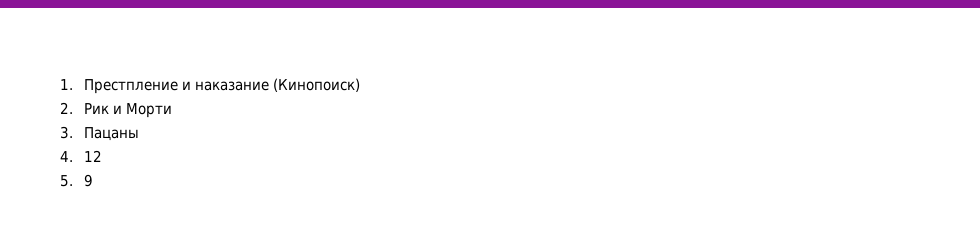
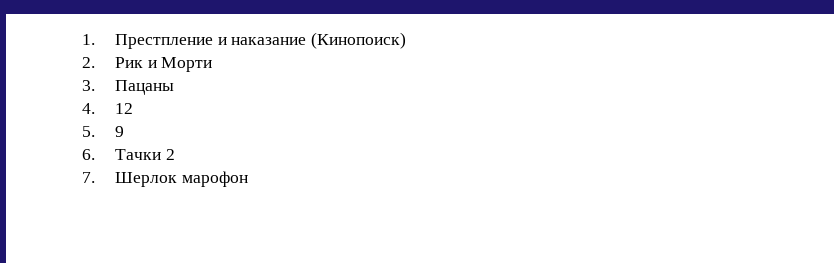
(94, 180) none -> [82,149,175,160] [82,171,248,187] // 6. Тачки 2 // 7. Шерлок марофон

